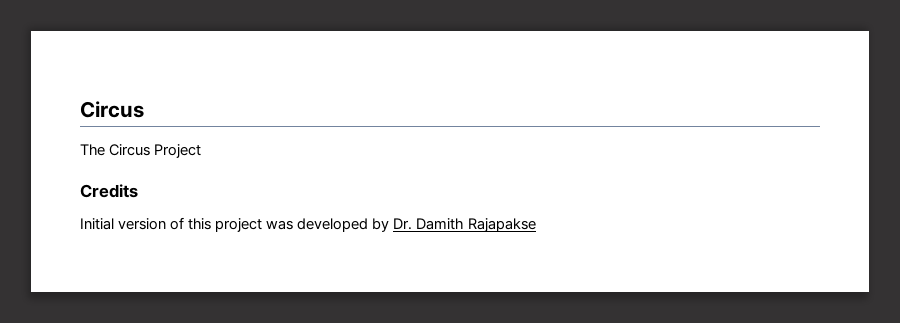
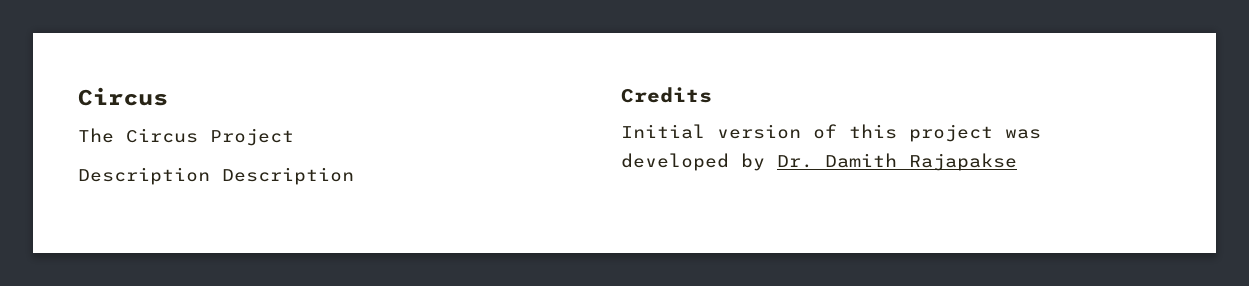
(202, 151) none -> [78,167,354,185] // Description Description

